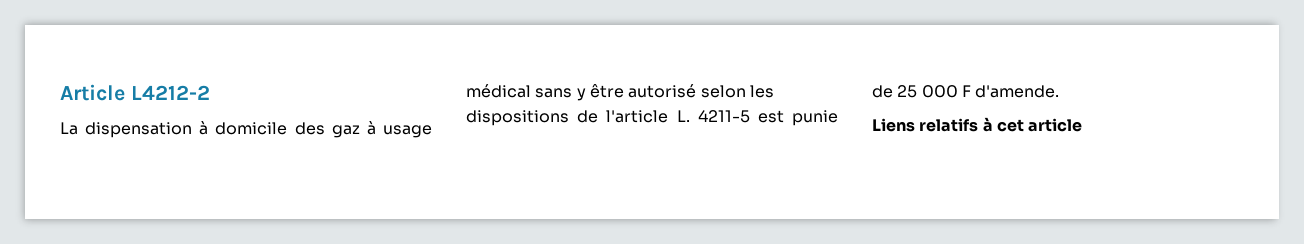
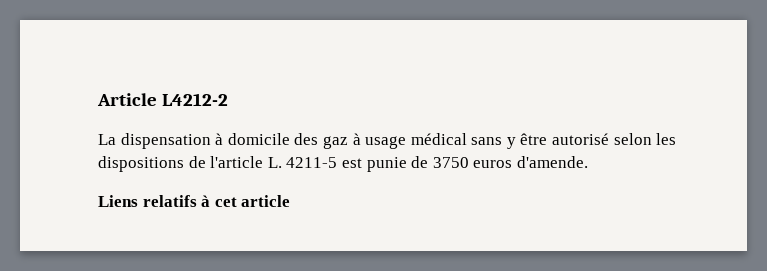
[897,85,971,98] 25 000 F -> [432,157,513,168] 3750 euros

